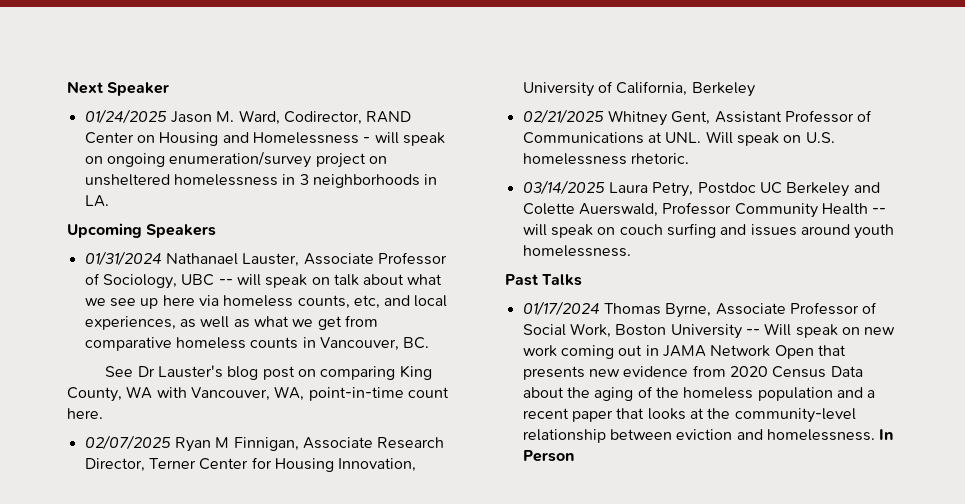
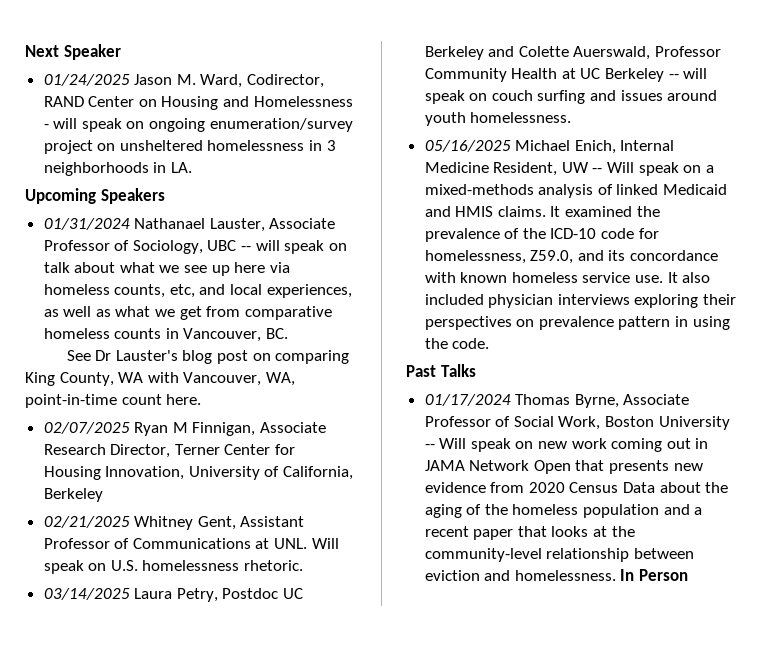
(868, 209) none -> [561,68,665,82] at UC Berkeley
(631, 251) none -> [424,140,675,154] [424,162,714,176] [424,184,728,198] [424,206,660,217] [424,228,659,242] [424,250,719,264] [424,272,711,283] [424,294,737,308] [424,316,730,330] [424,338,490,349] // 05/16/2025 Michael Enich, Internal Medicine Resident, UW -- Will speak on a mixed-methods analysis of linked Medicaid and HMIS claims. It examined the prevalence of the ICD-10 code for homelessness, Z59.0, and its concordance with known homeless service use. It also included physician interviews exploring their perspectives on prevalence pattern in using the code.

